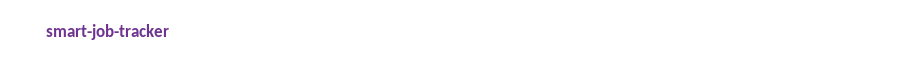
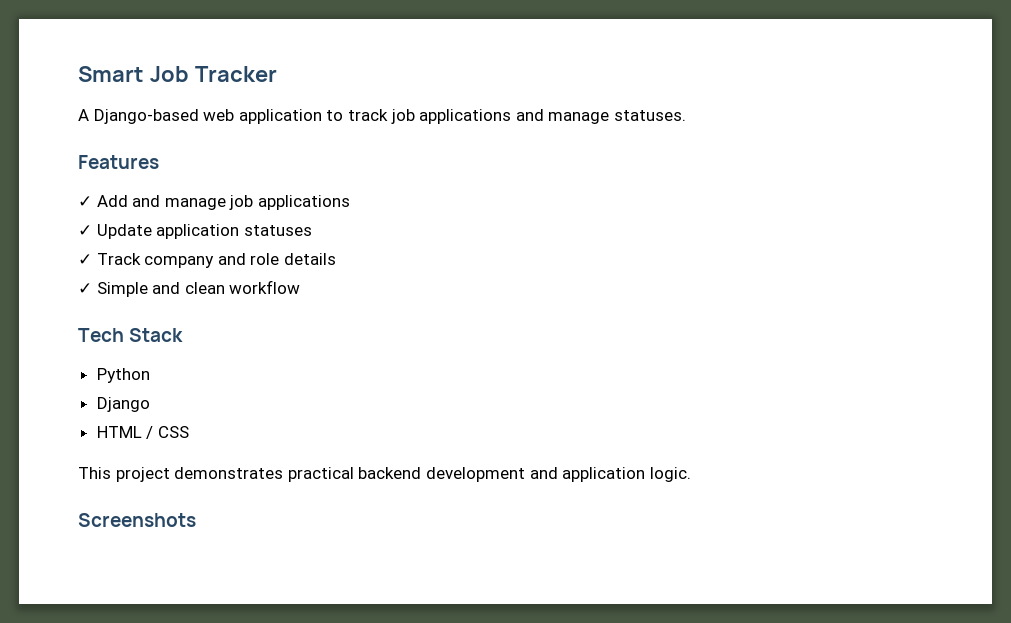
[46,24,169,40] smart-job-tracker -> [78,66,277,82] [78,109,686,124] [78,155,159,169] [78,195,350,210] [78,224,312,239] [78,253,336,268] [78,280,301,297] [78,328,184,342] [96,368,150,383] [96,397,150,412] [96,426,189,439] [78,467,691,482] [78,513,196,527] Smart Job Tracker // A Django-based web application to track job applications and manage statuses. // Features // ✓ Add and manage job applications // ✓ Update application statuses // ✓ Track company and role details // ✓ Simple and clean workflow // Tech Stack // Python // Django // HTML / CSS // This project demonstrates practical backend development and application logic. // Screenshots

